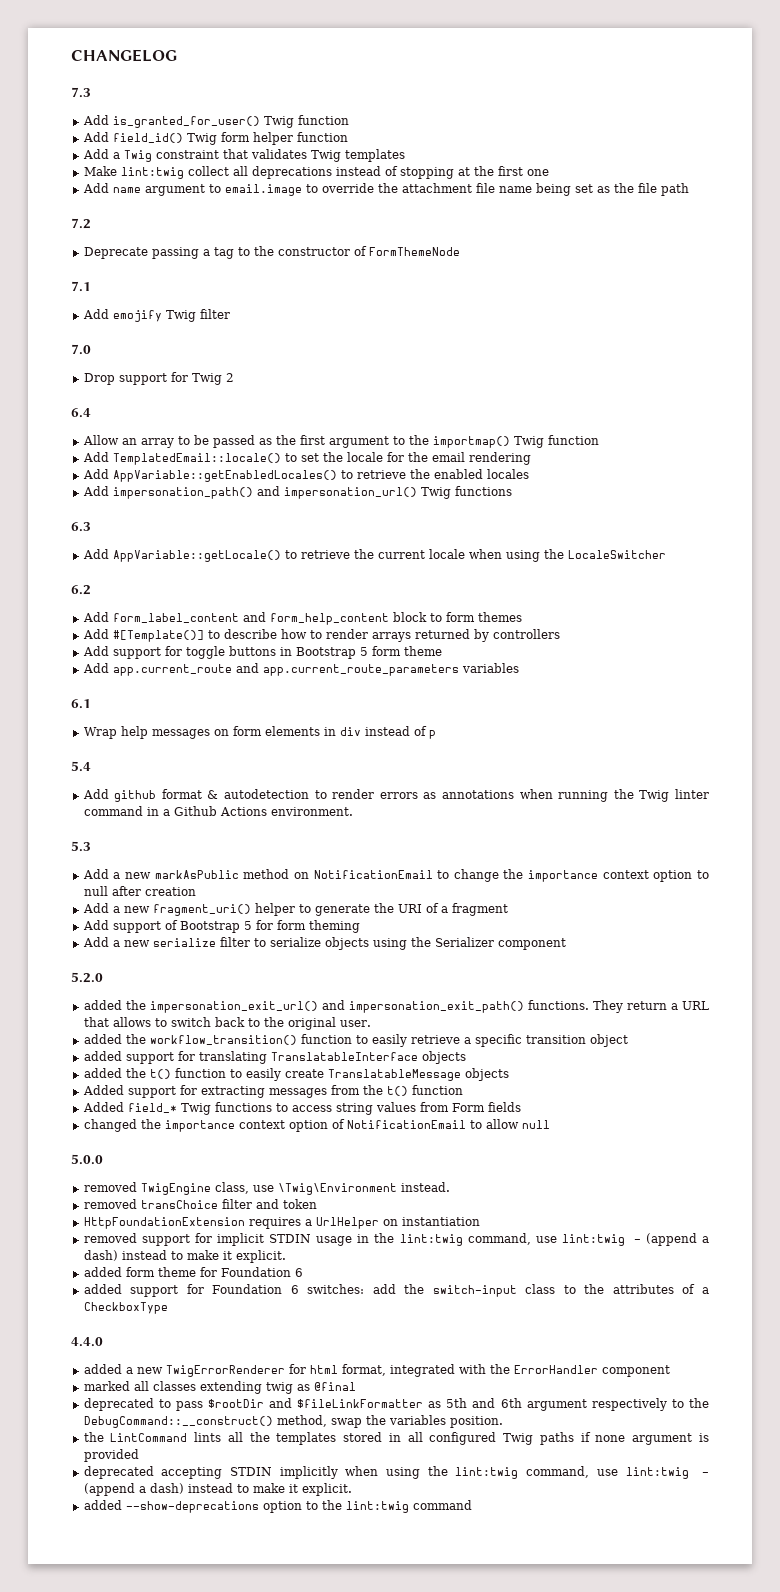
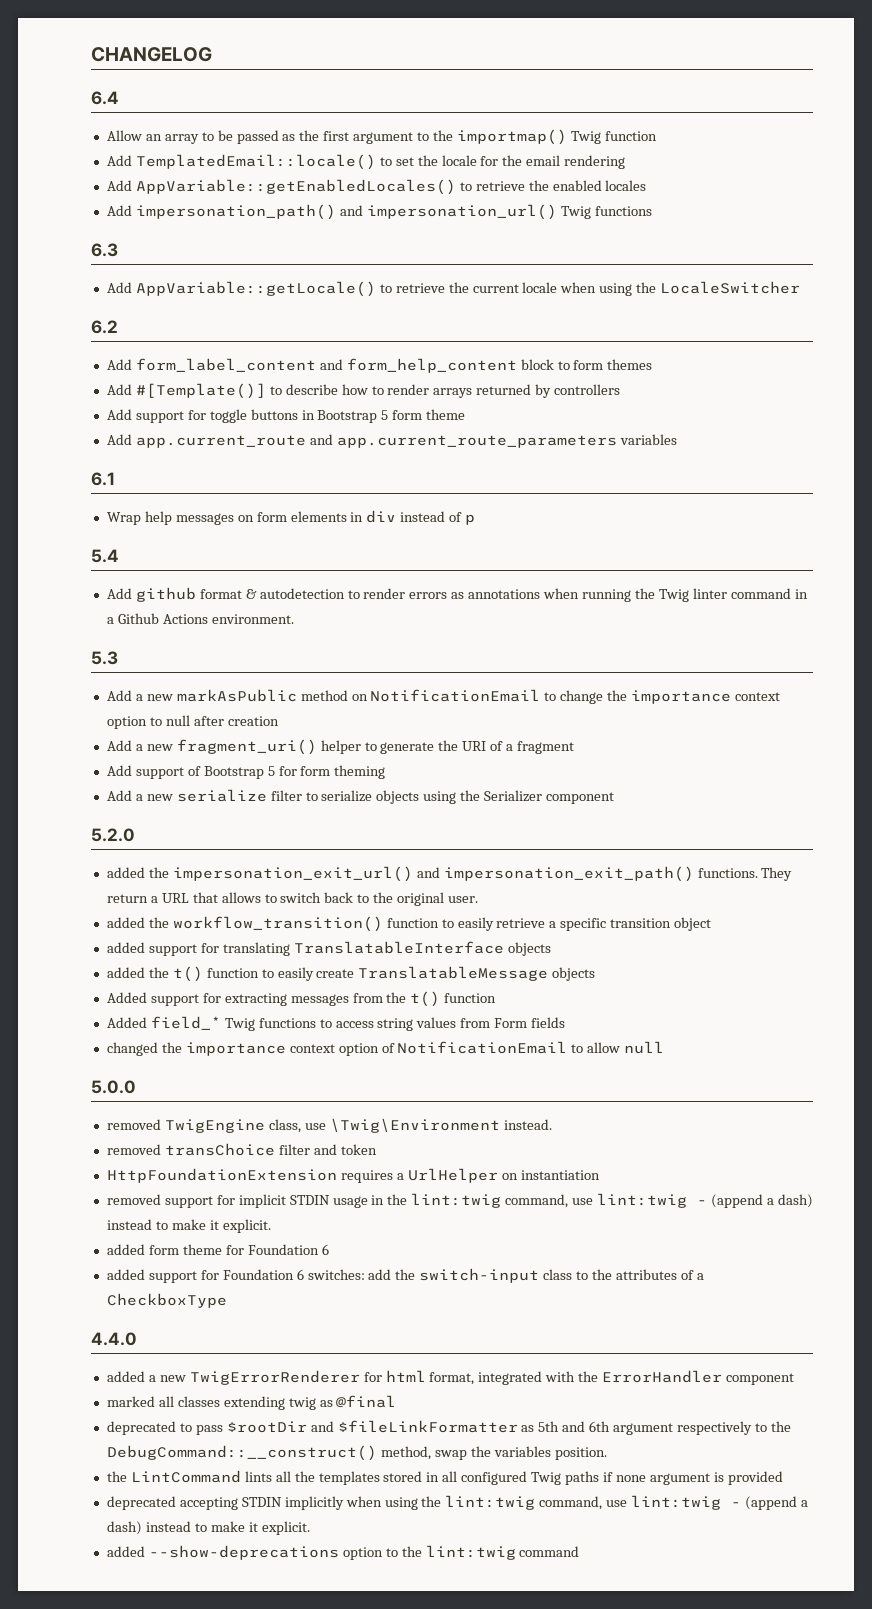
[71,87,91,98] [82,115,349,128] [82,132,348,145] [82,149,405,162] [83,166,549,179] [82,183,689,196] [71,218,91,229] [83,246,460,259] [71,281,91,292] [82,309,230,322] [71,344,91,355] [83,372,234,385] // 7.3 // Add is_granted_for_user() Twig function // Add field_id() Twig form helper function // Add a Twig constraint that validates Twig templates // Make lint:twig collect all deprecations instead of stopping at the first one // Add name argument to email.image to override the attachment file name being set as the file path // 7.2 // Deprecate passing a tag to the constructor of FormThemeNode // 7.1 // Add emojify Twig filter // 7.0 // Drop support for Twig 2 -> (212, 54) none

